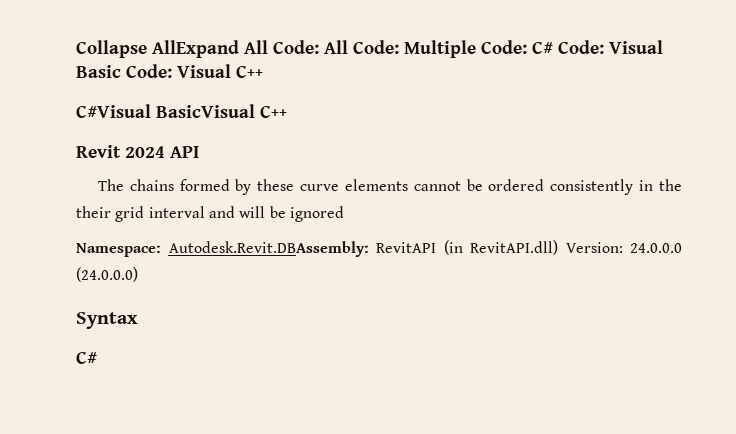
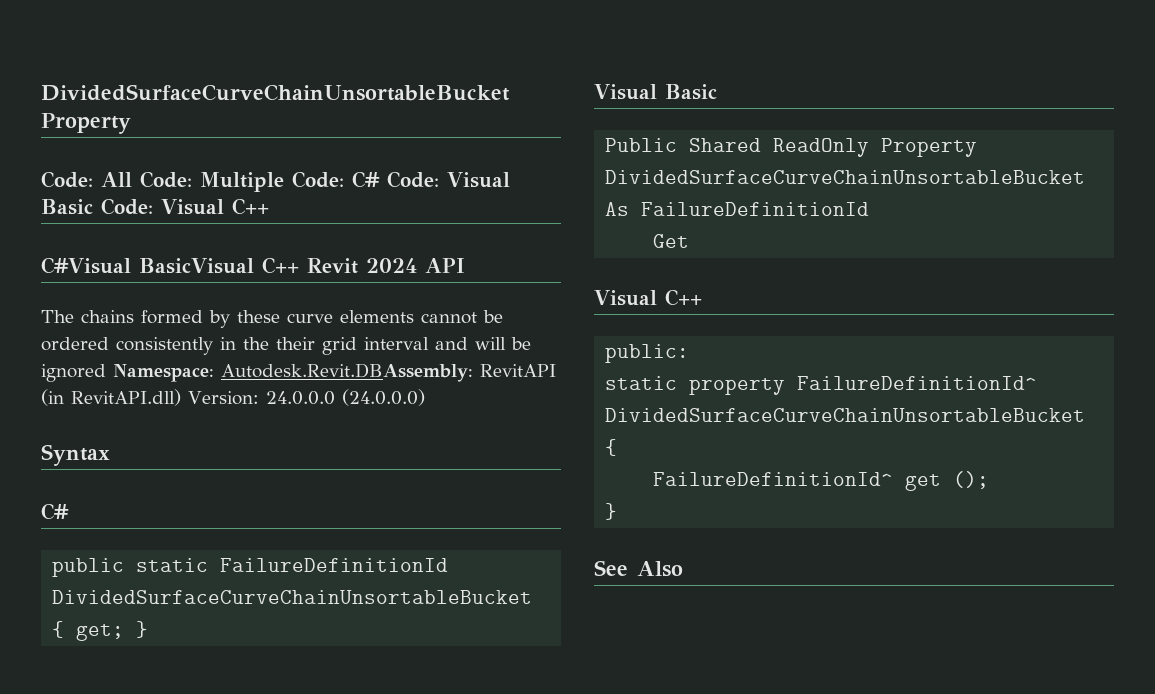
[76,40,268,58] Collapse AllExpand All -> [41,84,510,101] [41,113,131,134] DividedSurfaceCurveChainUnsortableBucket Property //
(287, 111) // -> (299, 265) none
(344, 214) // -> (106, 373) none
(97, 357) none -> [52,558,449,577] [52,590,533,604] [52,621,149,641] [594,84,717,100] [605,138,978,157] [605,170,1086,184] [605,202,870,216] [653,234,690,248] [594,289,702,306] [605,344,690,363] [605,376,1038,395] [605,408,1086,422] [605,439,618,456] [653,471,990,491] [605,503,618,520] [594,560,683,577] // public static FailureDefinitionId DividedSurfaceCurveChainUnsortableBucket { get; } // Visual Basic // Public Shared ReadOnly Property DividedSurfaceCurveChainUnsortableBucket As FailureDefinitionId // Get // Visual C++ // public: // static property FailureDefinitionId^ DividedSurfaceCurveChainUnsortableBucket { // FailureDefinitionId^ get (); // } // See Also

